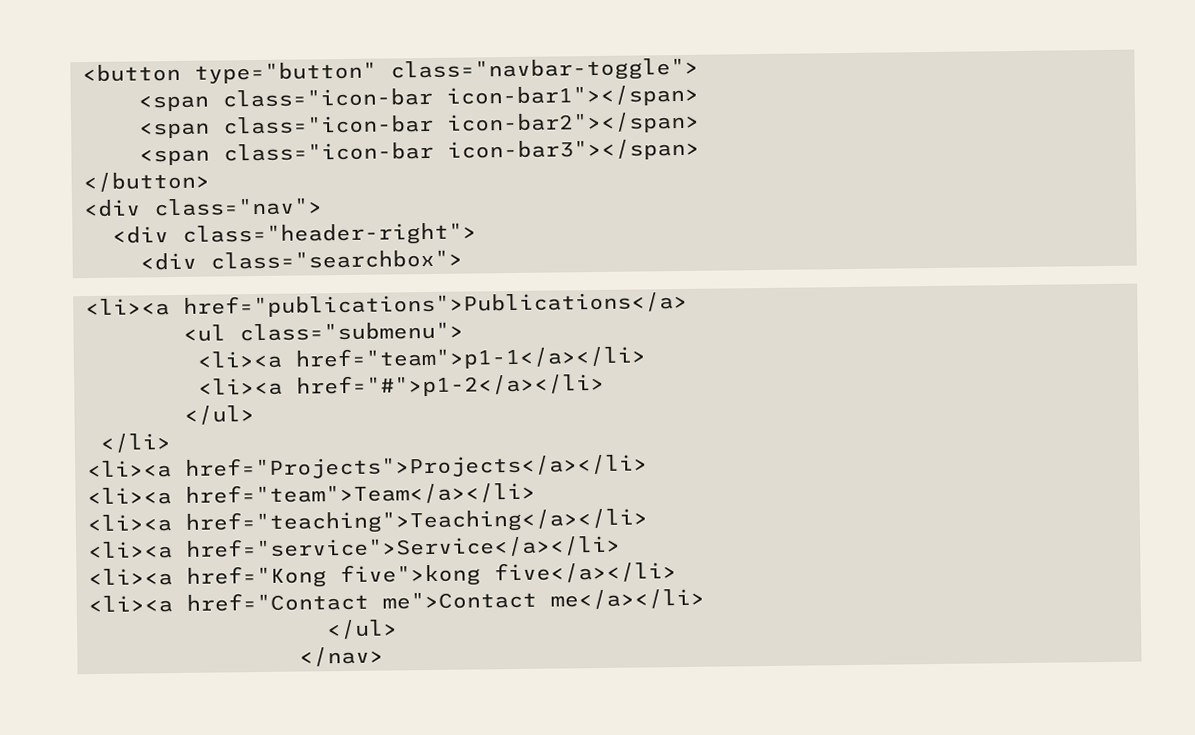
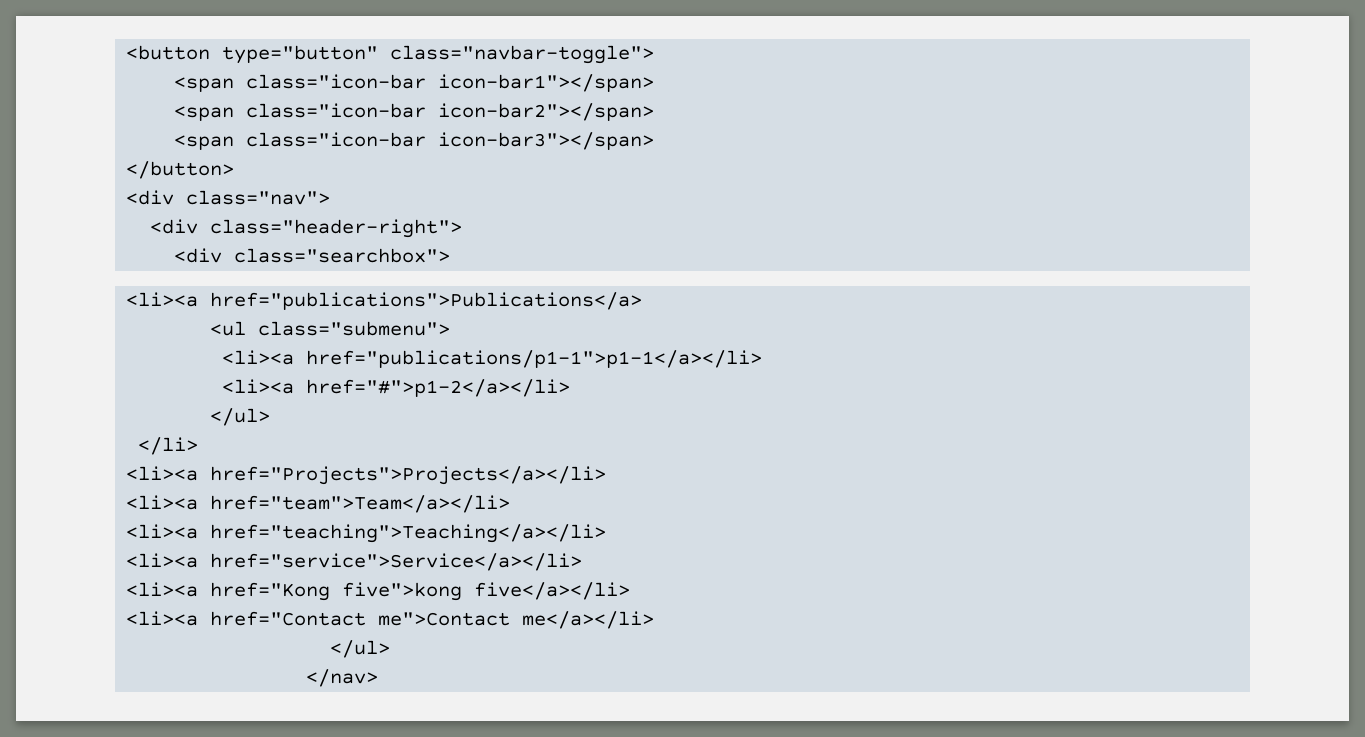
[294,345,646,371] href="team">p1-1</a></li> -> [306,350,763,368] href="publications/p1-1">p1-1</a></li>

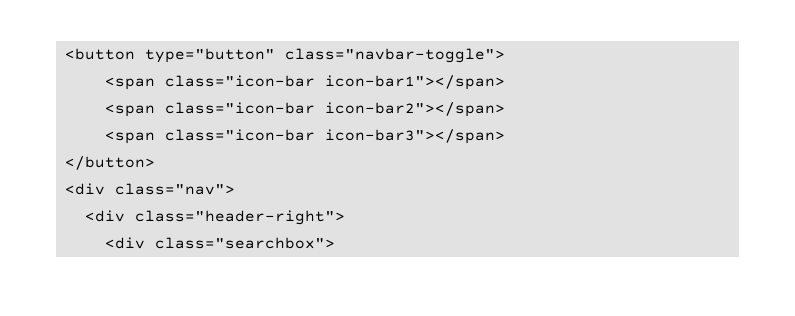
[126,292,643,310] [210,321,451,336] [222,350,763,368] [222,379,571,397] [210,408,271,426] [138,437,199,455] [126,466,607,485] [126,495,511,513] [126,524,607,543] [126,553,583,571] [126,582,631,601] [126,611,655,629] [330,640,391,658] [306,669,379,687] // <li><a href="publications">Publications</a> // <ul class="submenu"> // <li><a href="publications/p1-1">p1-1</a></li> // <li><a href="#">p1-2</a></li> // </ul> // </li> // <li><a href="Projects">Projects</a></li> // <li><a href="team">Team</a></li> // <li><a href="teaching">Teaching</a></li> // <li><a href="service">Service</a></li> // <li><a href="Kong five">kong five</a></li> // <li><a href="Contact me">Contact me</a></li> // </ul> // </nav> -> (335, 243) none

